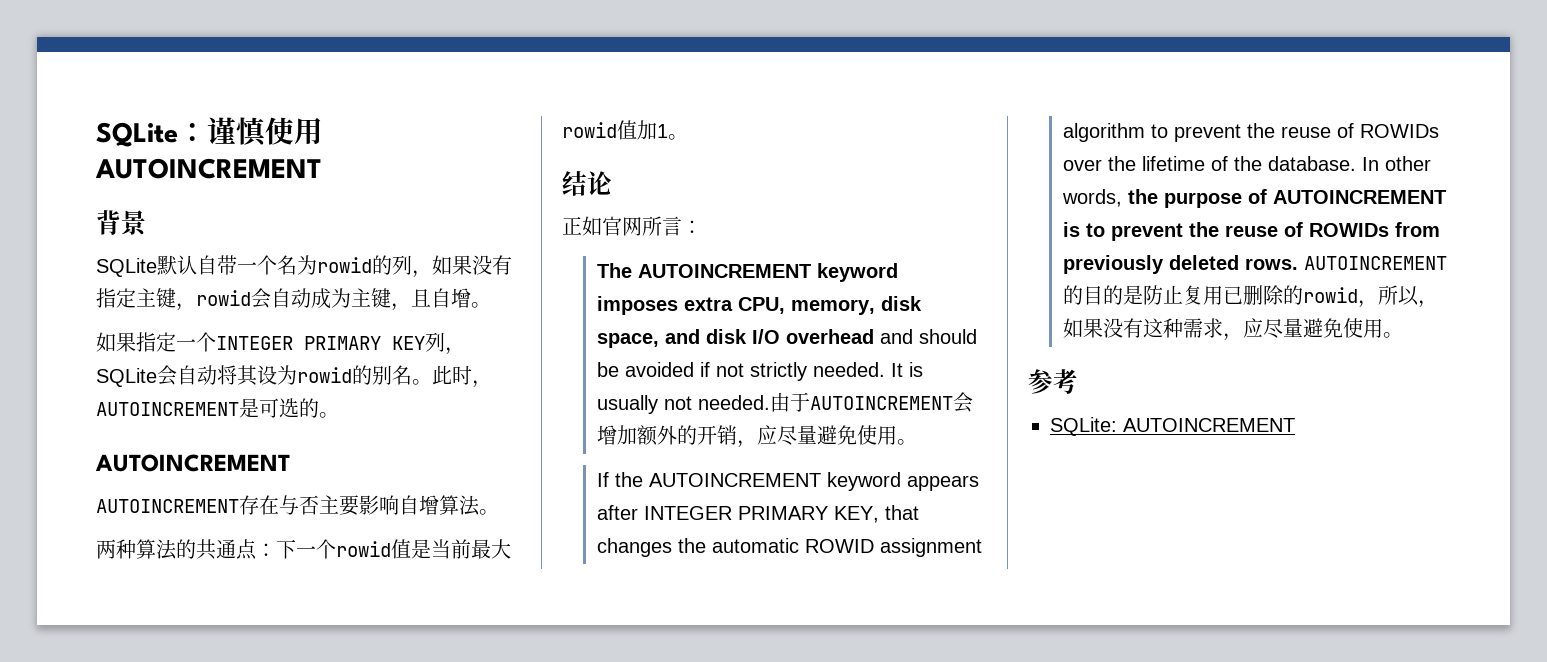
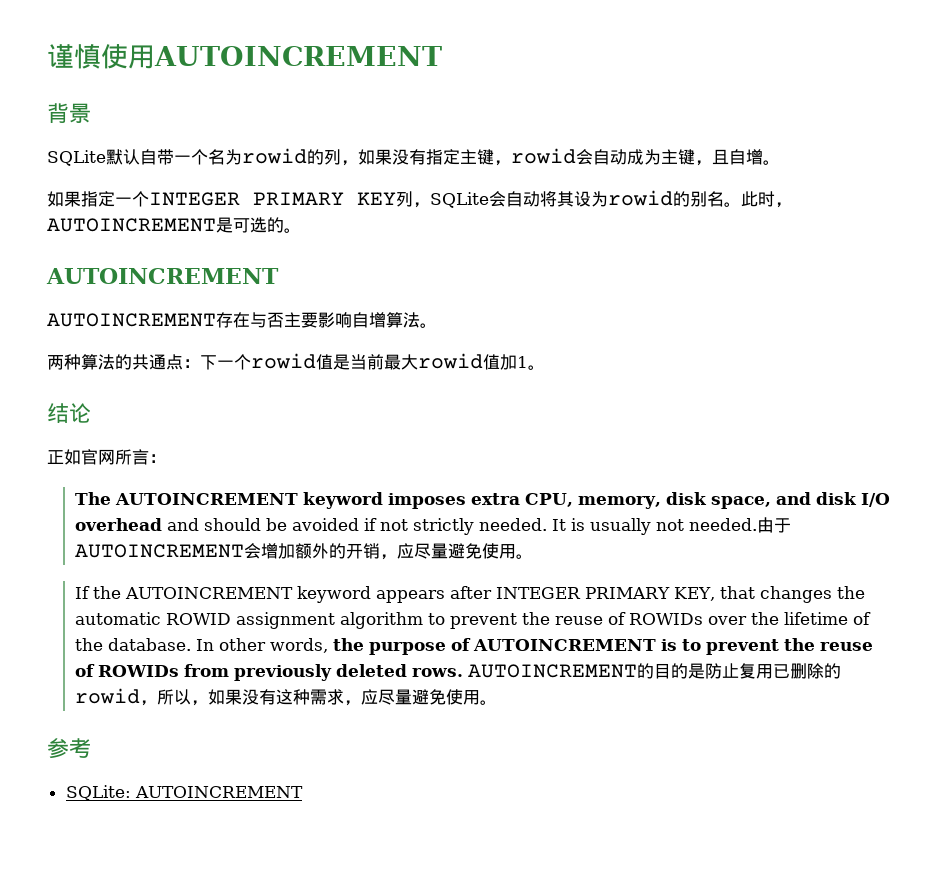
[96,122,207,147] SQLite： -> (47, 56) none

